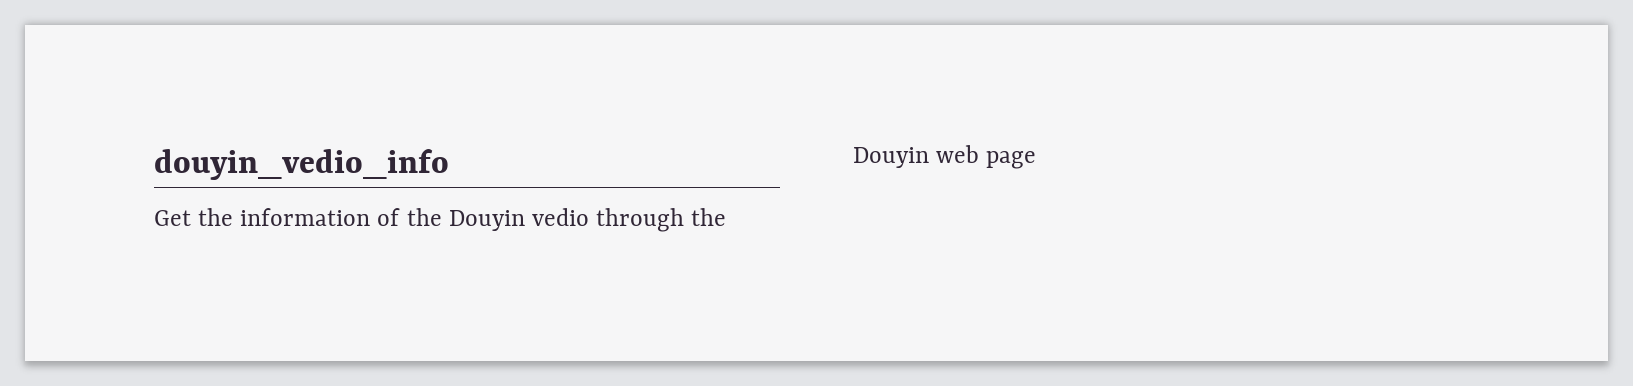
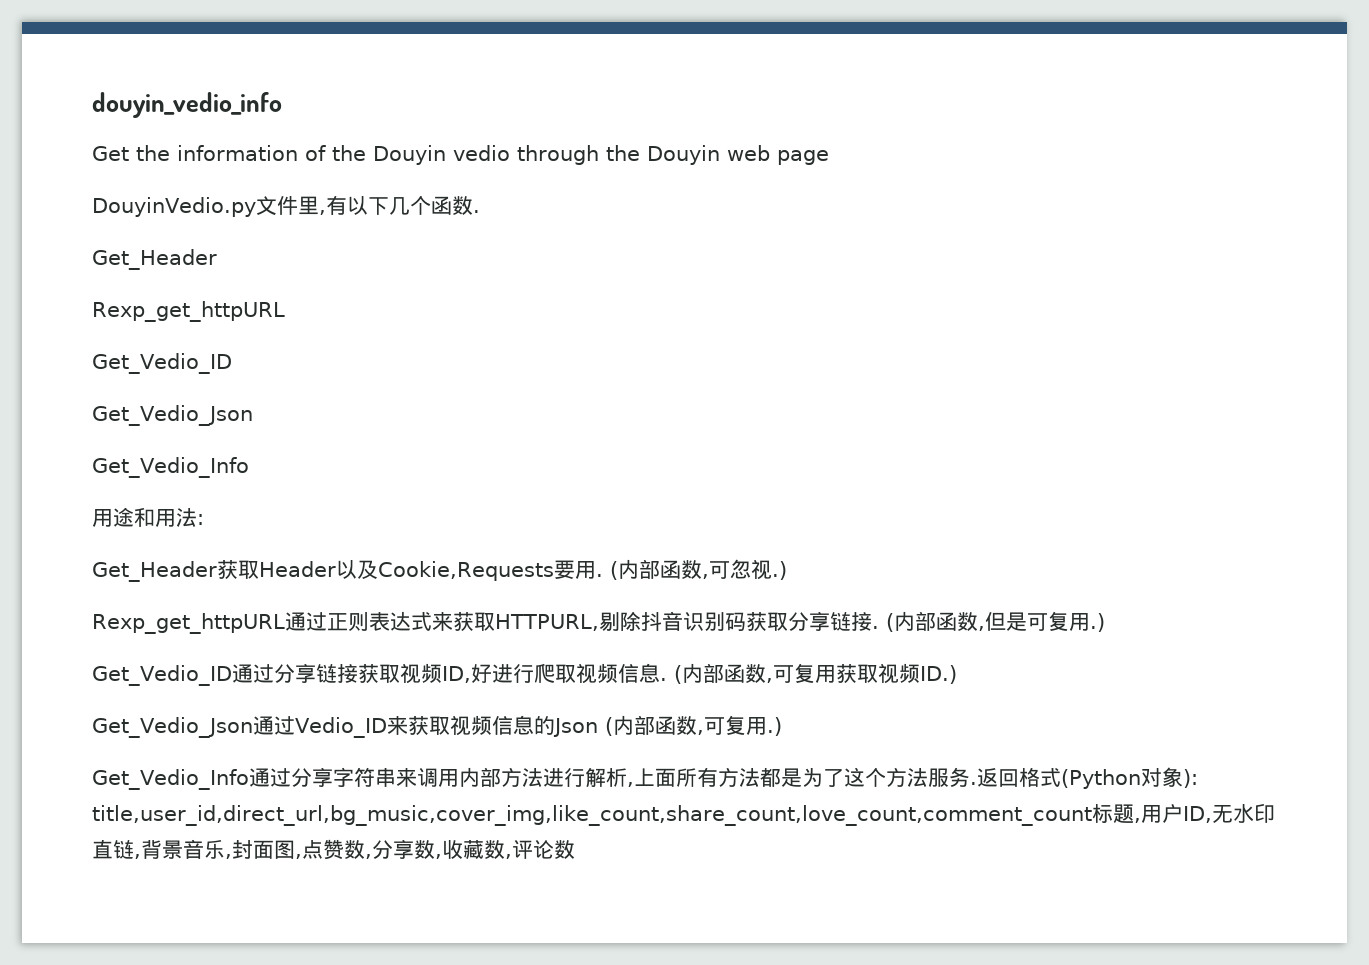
(1037, 160) none -> [92,195,480,217] [92,249,217,270] [92,301,285,322] [92,353,232,374] [92,405,253,426] [92,457,249,478] [92,507,204,527] [92,559,787,582] [92,611,1105,634] [92,663,957,686] [92,715,782,738] [92,767,1198,790] [92,803,1275,826] [92,839,575,860] // DouyinVedio.py文件里,有以下几个函数. // Get_Header // Rexp_get_httpURL // Get_Vedio_ID // Get_Vedio_Json // Get_Vedio_Info // 用途和用法: // Get_Header获取Header以及Cookie,Requests要用. (内部函数,可忽视.) // Rexp_get_httpURL通过正则表达式来获取HTTPURL,剔除抖音识别码获取分享链接. (内部函数,但是可复用.) // Get_Vedio_ID通过分享链接获取视频ID,好进行爬取视频信息. (内部函数,可复用获取视频ID.) // Get_Vedio_Json通过Vedio_ID来获取视频信息的Json (内部函数,可复用.) // Get_Vedio_Info通过分享字符串来调用内部方法进行解析,上面所有方法都是为了这个方法服务.返回格式(Python对象): title,user_id,direct_url,bg_music,cover_img,like_count,share_count,love_count,comment_count标题,用户ID,无水印直链,背景音乐,封面图,点赞数,分享数,收藏数,评论数

